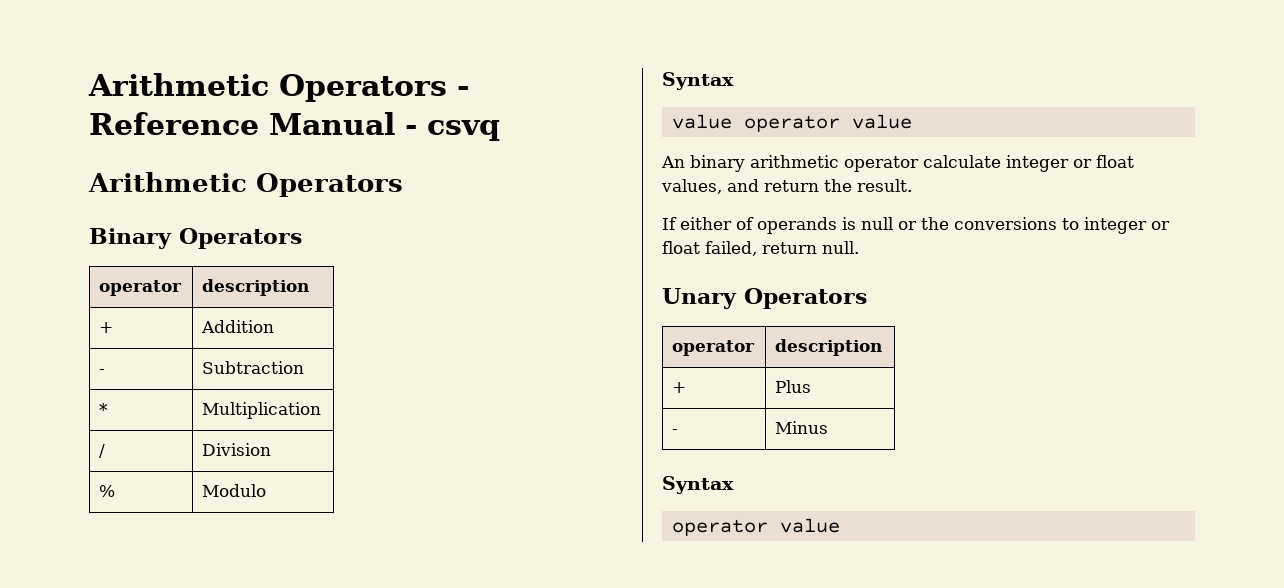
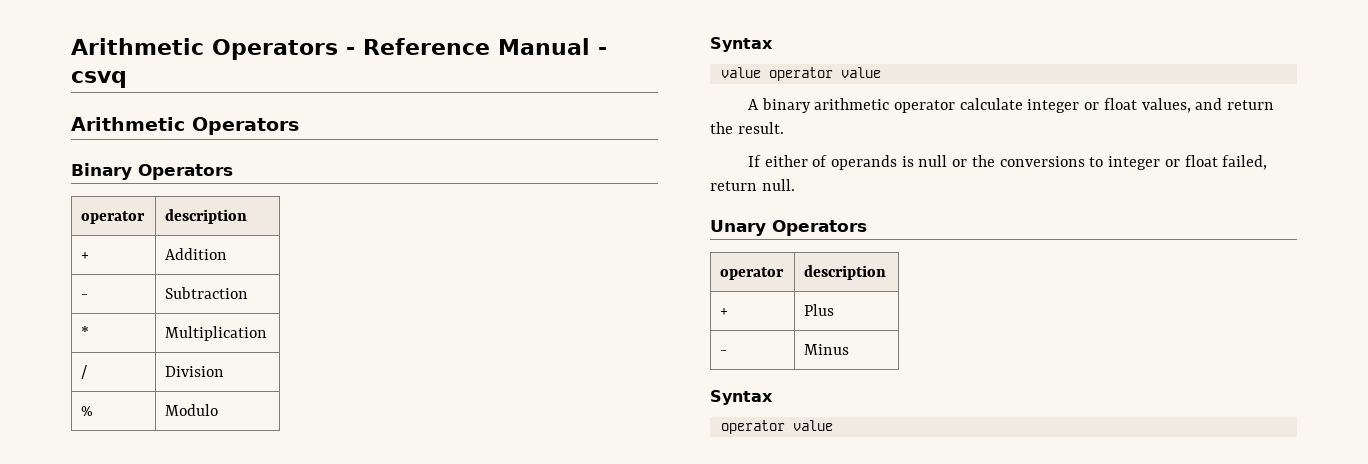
[661,156,685,168] An -> [747,99,759,110] A

